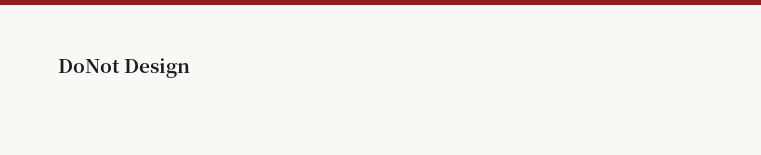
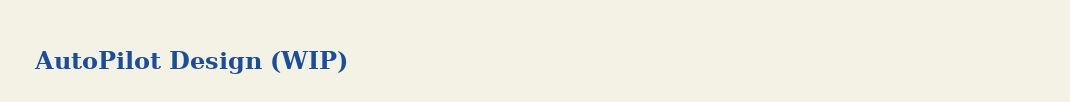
[58,58,191,78] DoNot Design -> [34,51,348,74] AutoPilot Design (WIP)

